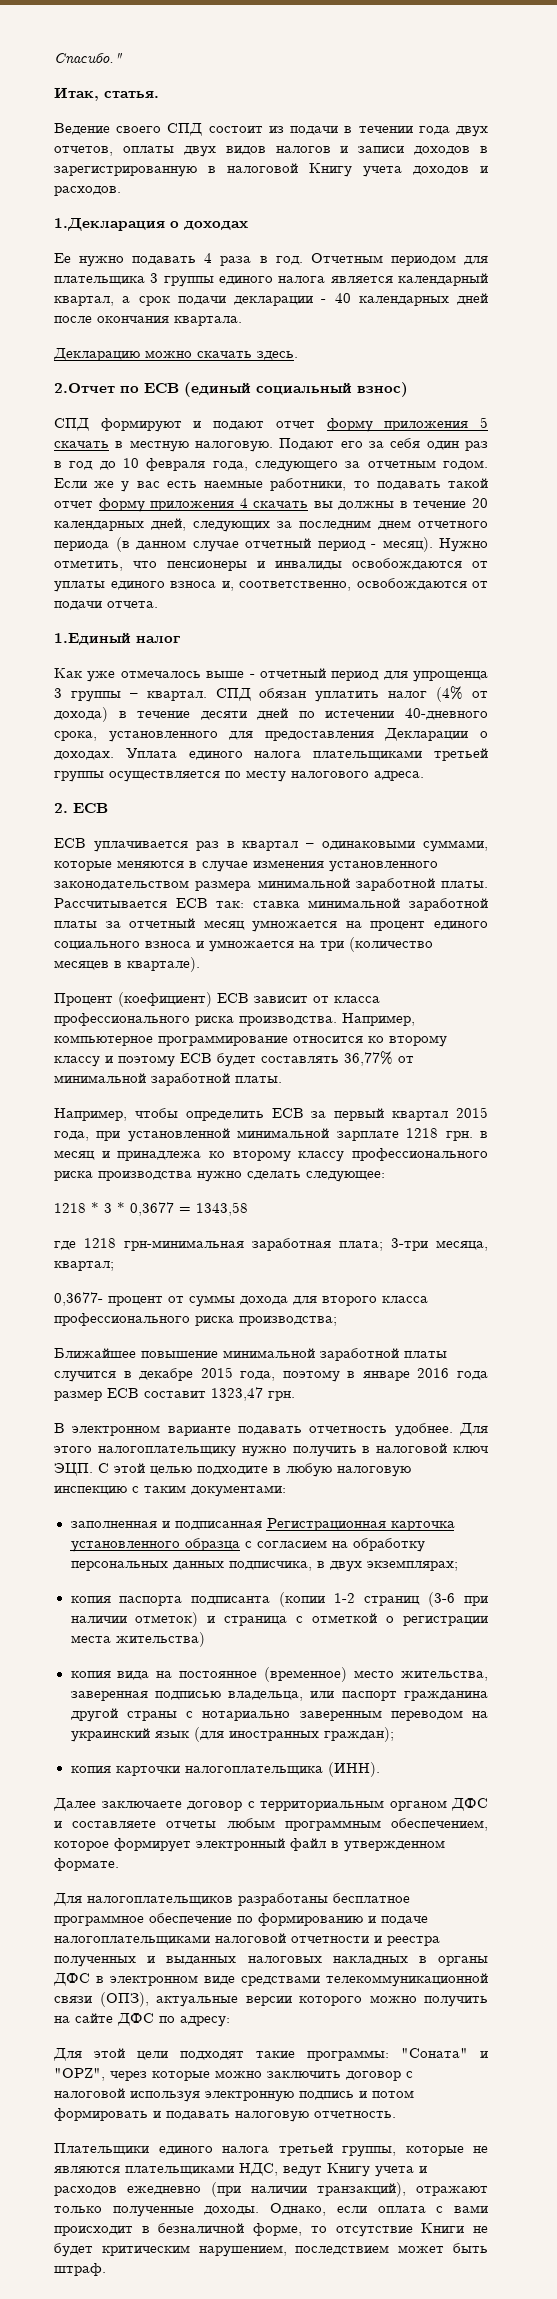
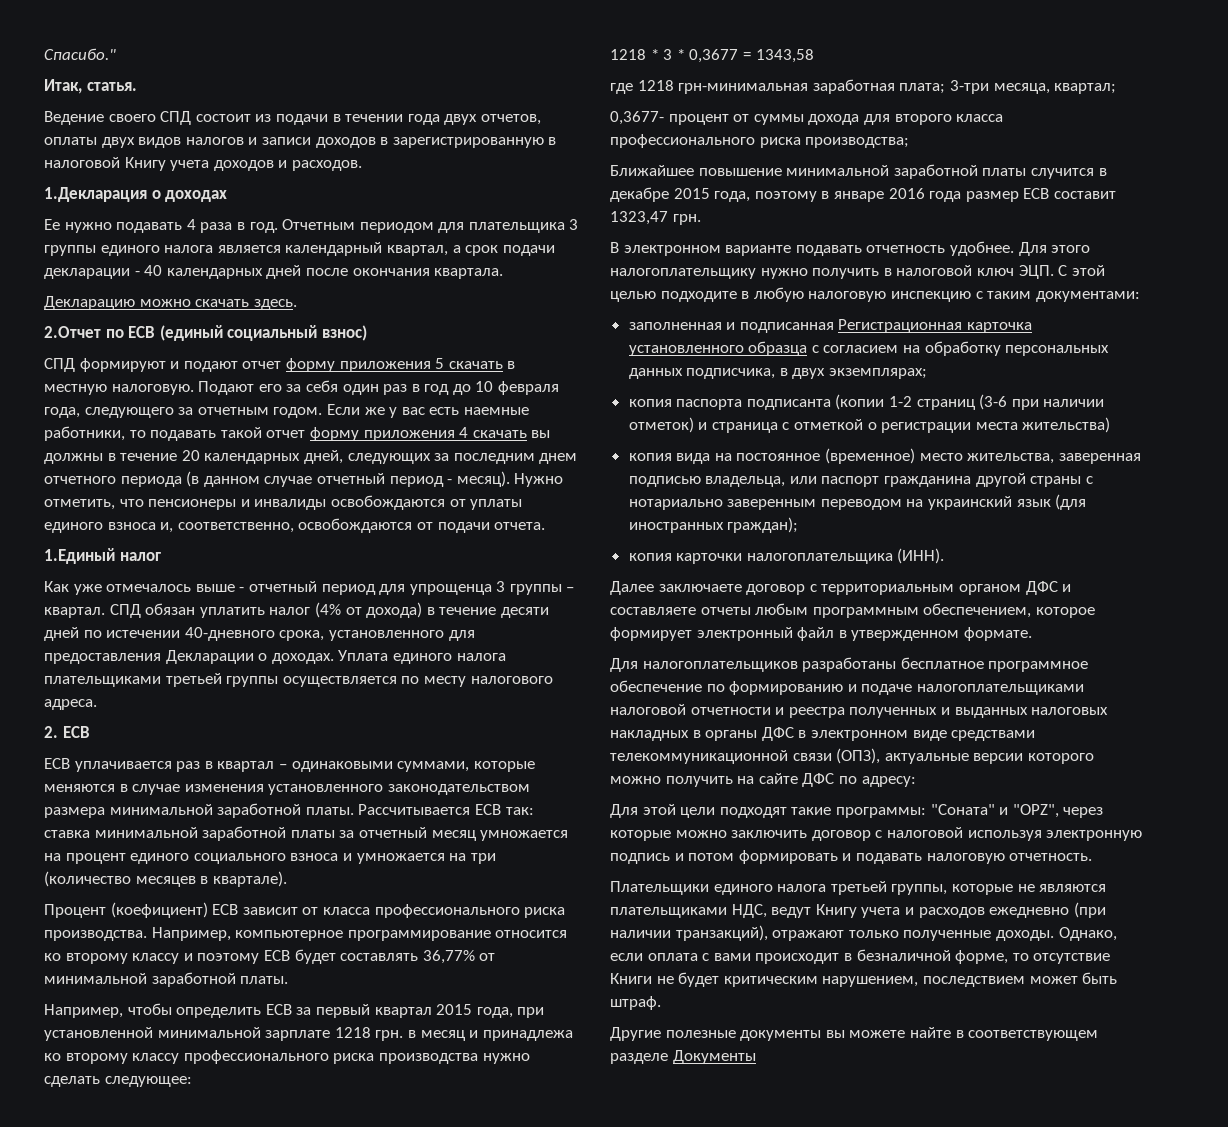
(106, 2269) none -> [610,1027,1099,1041] [610,1050,756,1064] // Другие полезные документы вы можете найте в соответствующем разделе Документы

